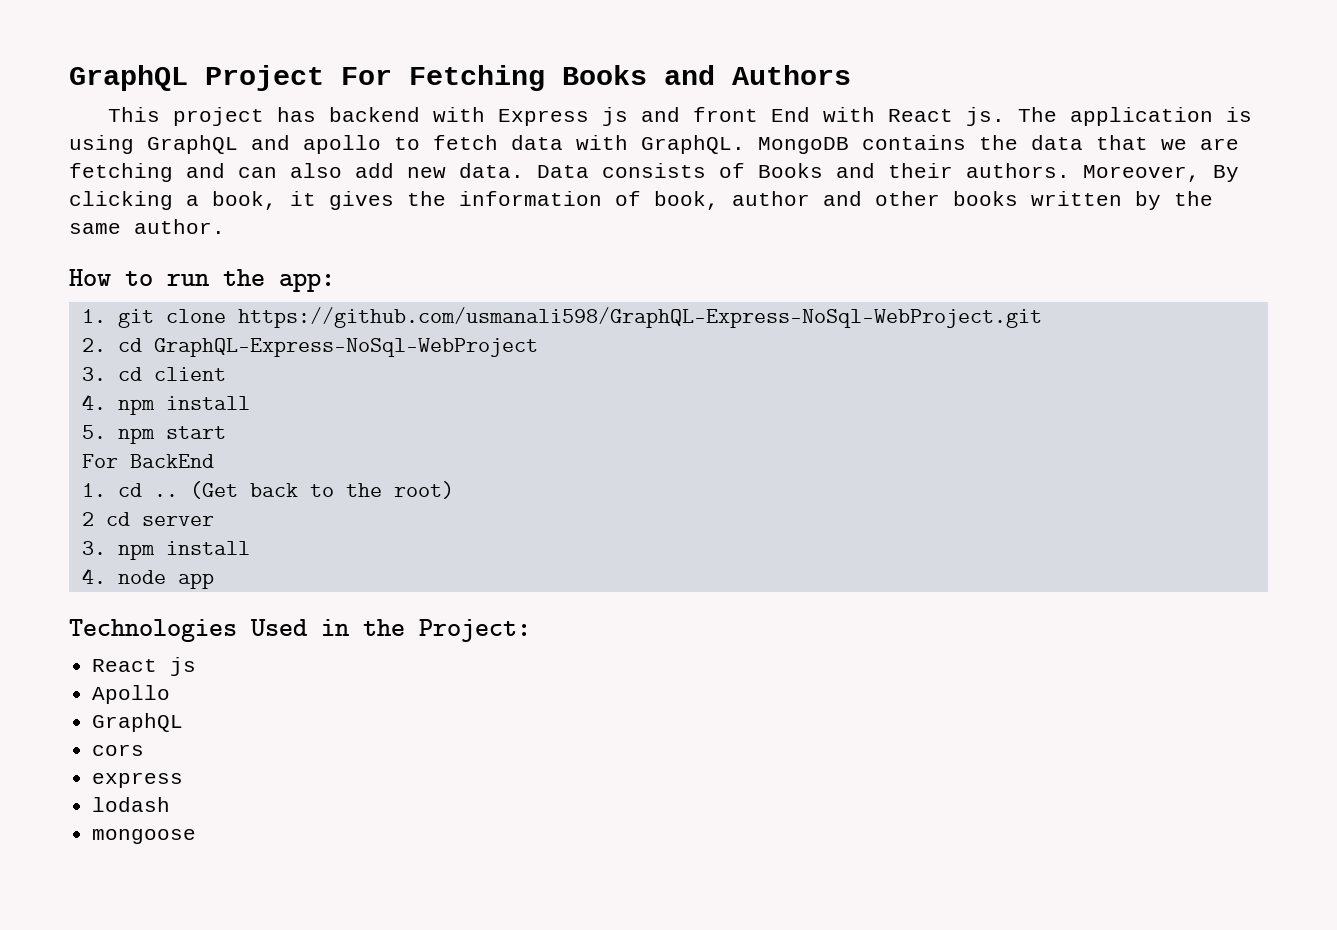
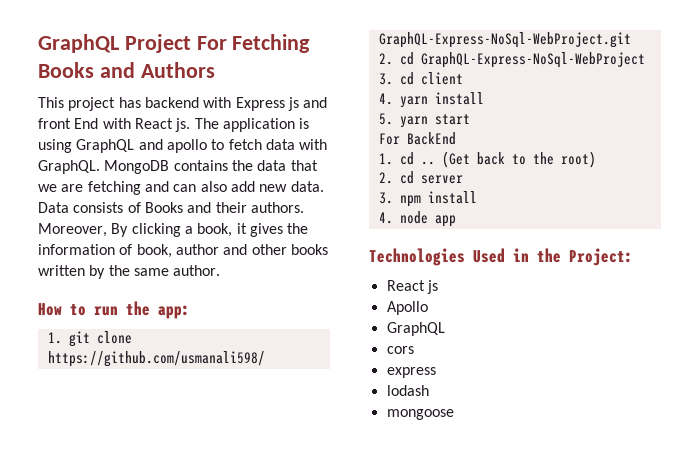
[117,399,155,415] npm -> [399,96,428,108] yarn
[117,428,155,444] npm -> [399,116,428,128] yarn
[81,512,94,526] 2 -> [378,172,393,184] 2.

